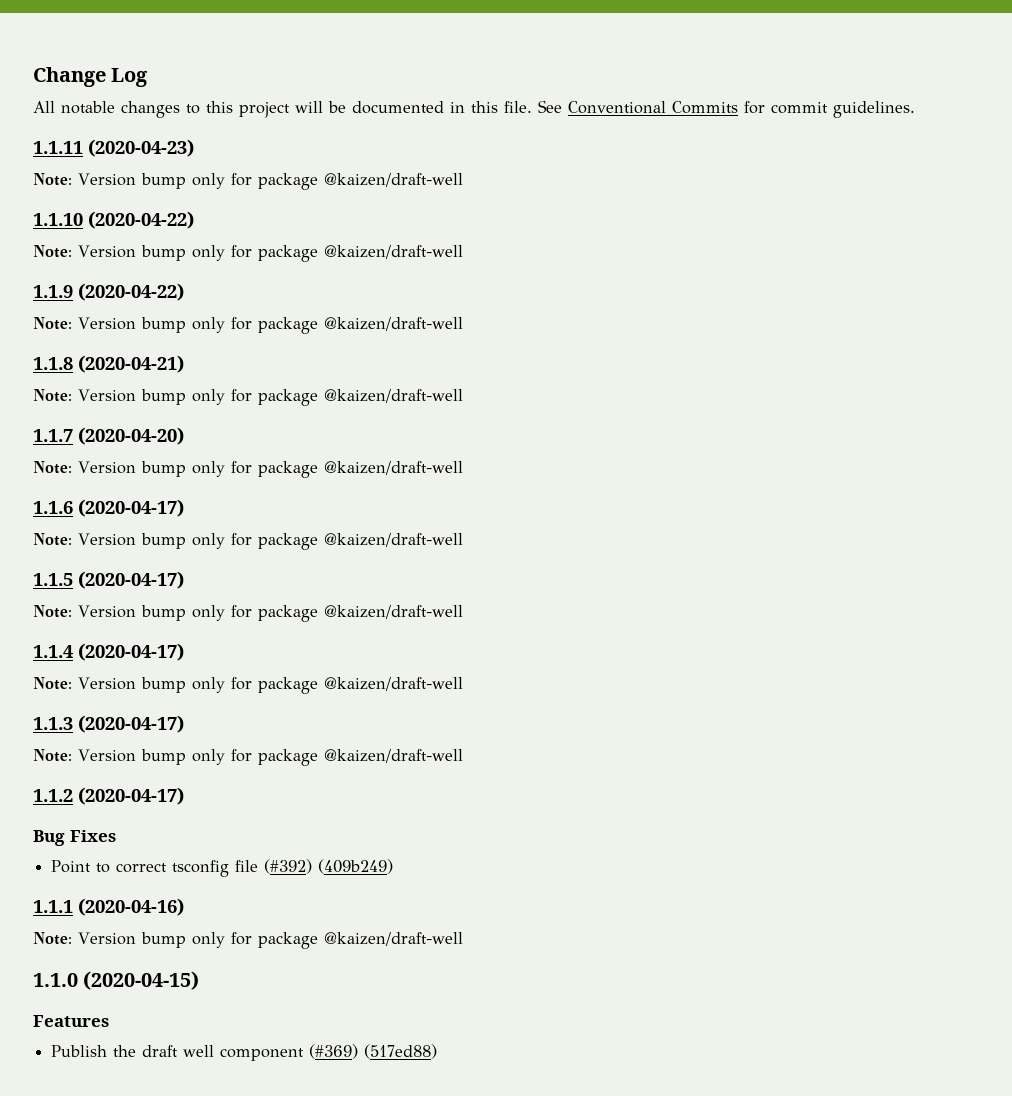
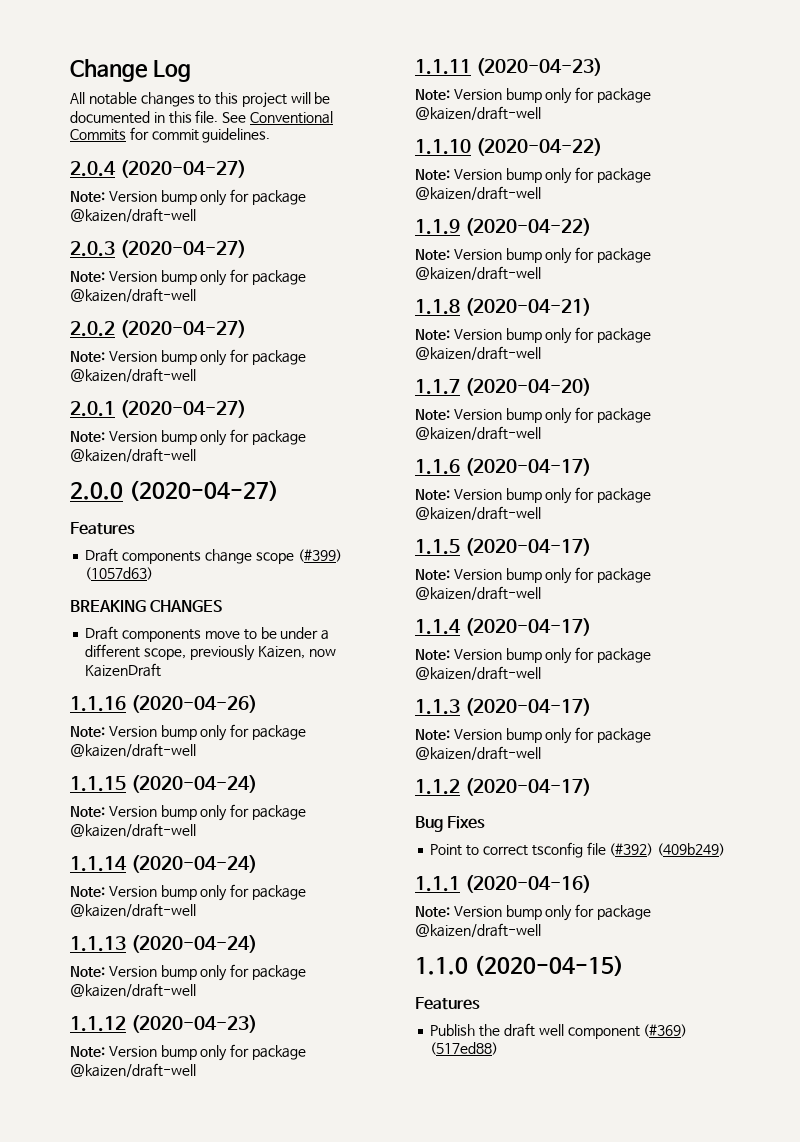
(915, 109) none -> [70,160,247,178] [70,189,306,206] [70,208,196,223] [70,240,247,258] [70,269,306,286] [70,288,196,303] [70,320,247,338] [70,349,306,366] [70,368,196,383] [70,400,247,418] [70,429,306,446] [70,448,196,463] [70,480,279,501] [70,522,135,535] [85,548,342,564] [85,567,154,580] [70,600,223,612] [85,626,330,642] [85,644,336,661] [85,663,162,677] [70,695,258,713] [70,724,306,741] [70,743,196,758] [70,775,258,793] [70,804,306,821] [70,823,196,838] [70,855,258,873] [70,884,306,901] [70,903,196,918] [70,935,258,953] [70,964,306,981] [70,983,196,998] [70,1015,258,1033] [70,1044,306,1061] [70,1063,196,1078] // 2.0.4 (2020-04-27) // Note: Version bump only for package @kaizen/draft-well // 2.0.3 (2020-04-27) // Note: Version bump only for package @kaizen/draft-well // 2.0.2 (2020-04-27) // Note: Version bump only for package @kaizen/draft-well // 2.0.1 (2020-04-27) // Note: Version bump only for package @kaizen/draft-well // 2.0.0 (2020-04-27) // Features // Draft components change scope (#399) (1057d63) // BREAKING CHANGES // Draft components move to be under a different scope, previously Kaizen, now KaizenDraft // 1.1.16 (2020-04-26) // Note: Version bump only for package @kaizen/draft-well // 1.1.15 (2020-04-24) // Note: Version bump only for package @kaizen/draft-well // 1.1.14 (2020-04-24) // Note: Version bump only for package @kaizen/draft-well // 1.1.13 (2020-04-24) // Note: Version bump only for package @kaizen/draft-well // 1.1.12 (2020-04-23) // Note: Version bump only for package @kaizen/draft-well

